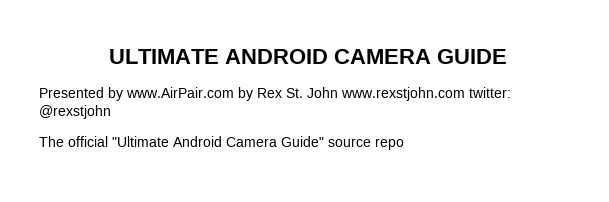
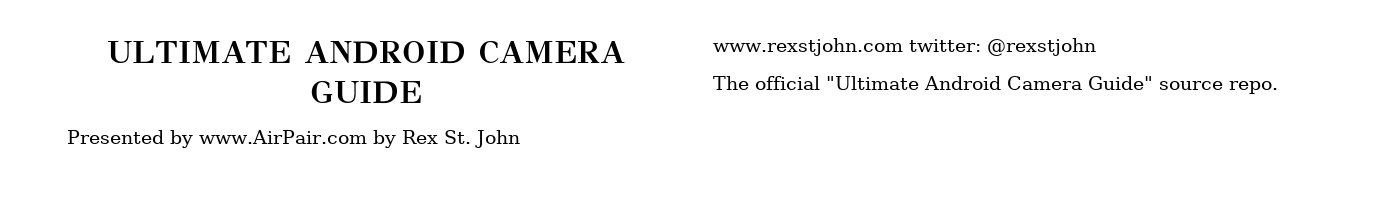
[375,138,404,150] repo -> [1229,81,1278,94] repo.

